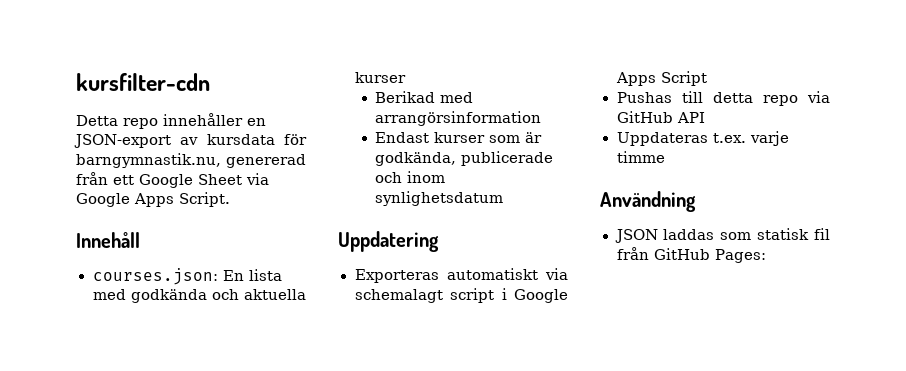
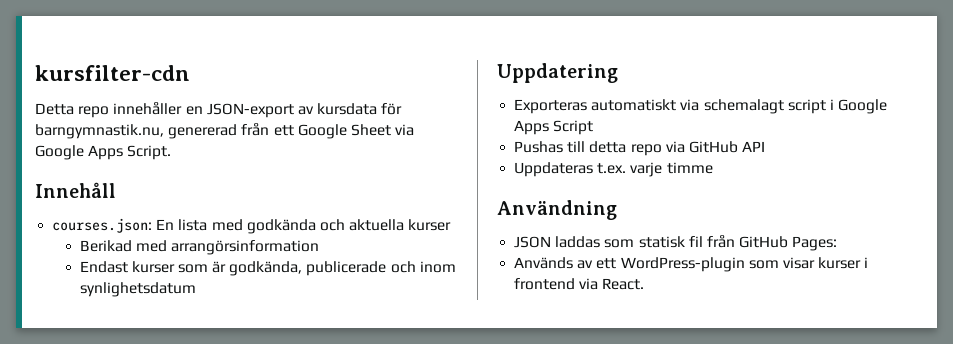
(766, 256) none -> [514,257,869,272] [514,278,645,290] // Används av ett WordPress-plugin som visar kurser i frontend via React.

